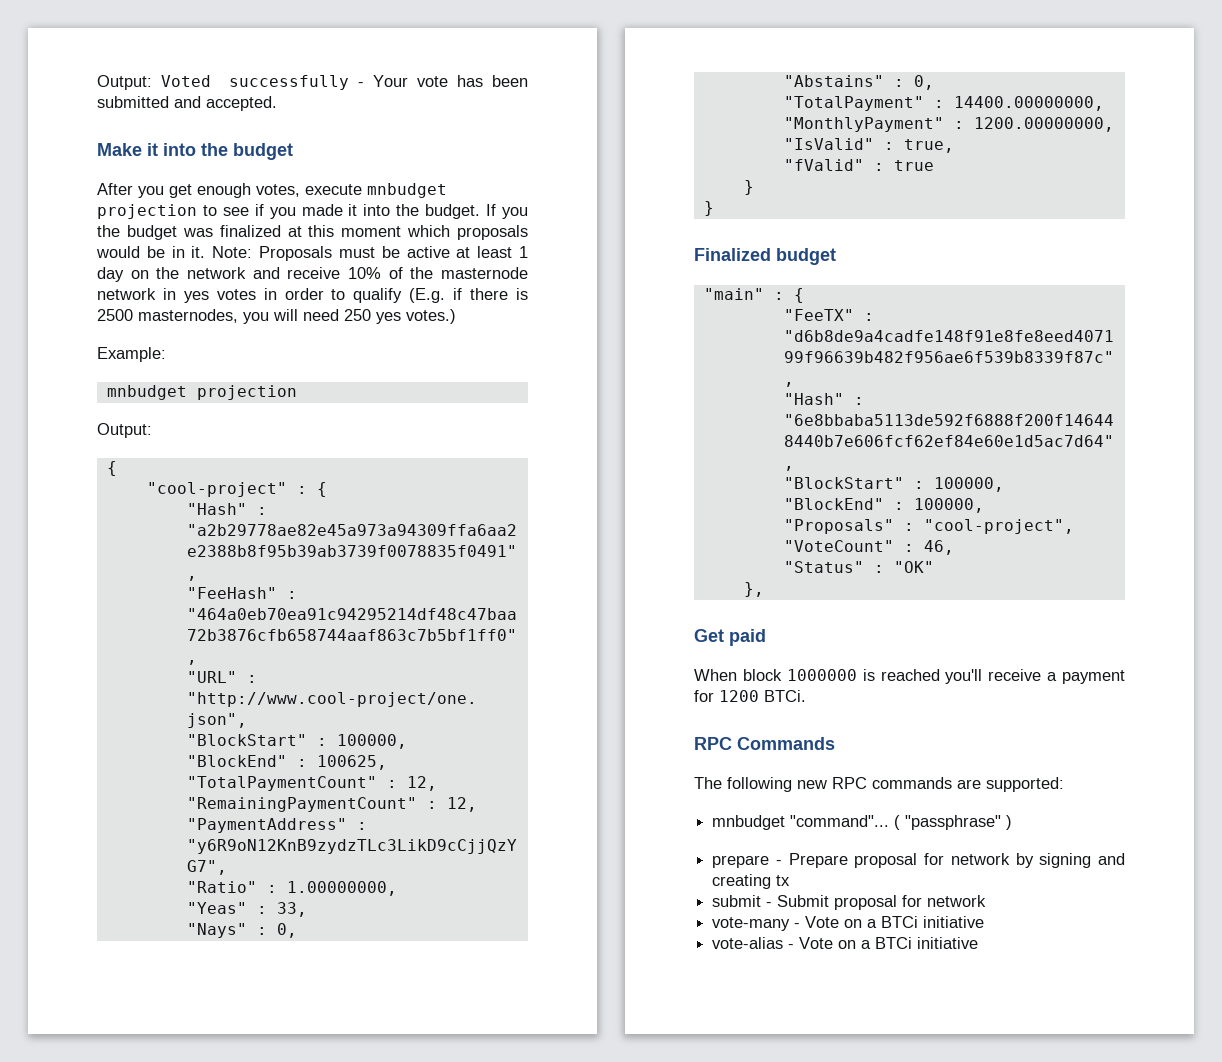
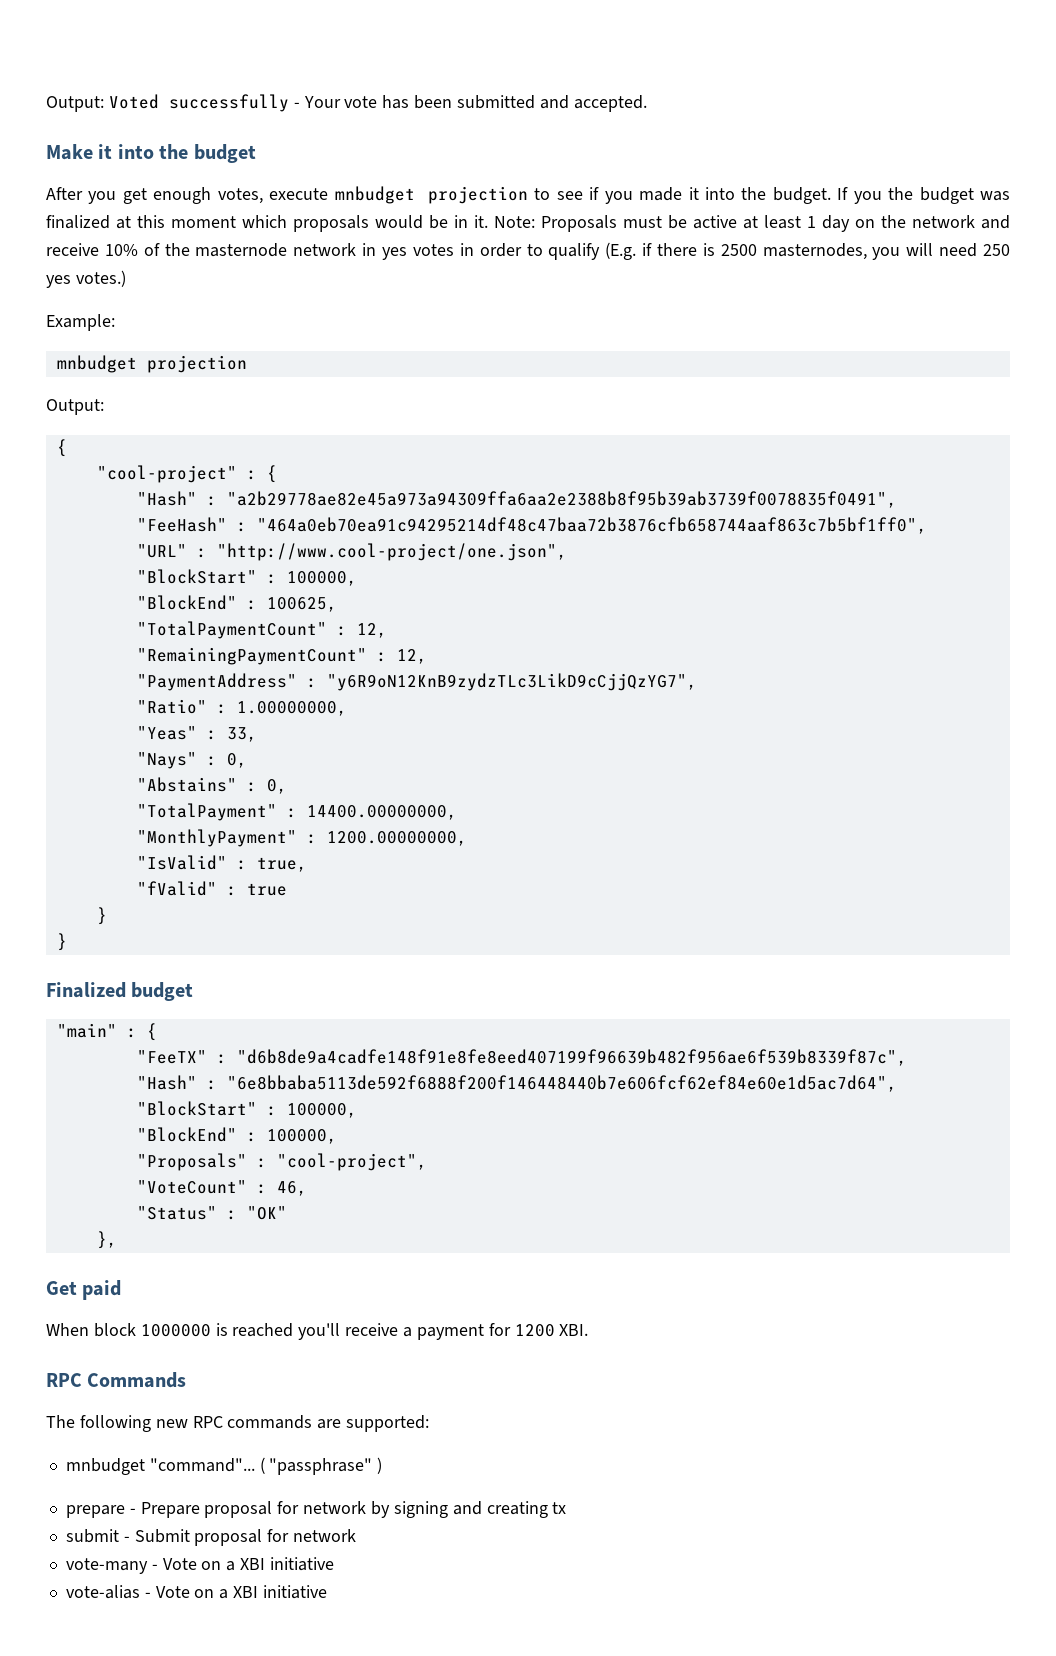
[764,690,806,702] BTCi. -> [559,1324,589,1336] XBI.
[881,916,919,928] BTCi -> [240,1558,266,1570] XBI
[875,937,913,949] BTCi -> [233,1586,259,1598] XBI

